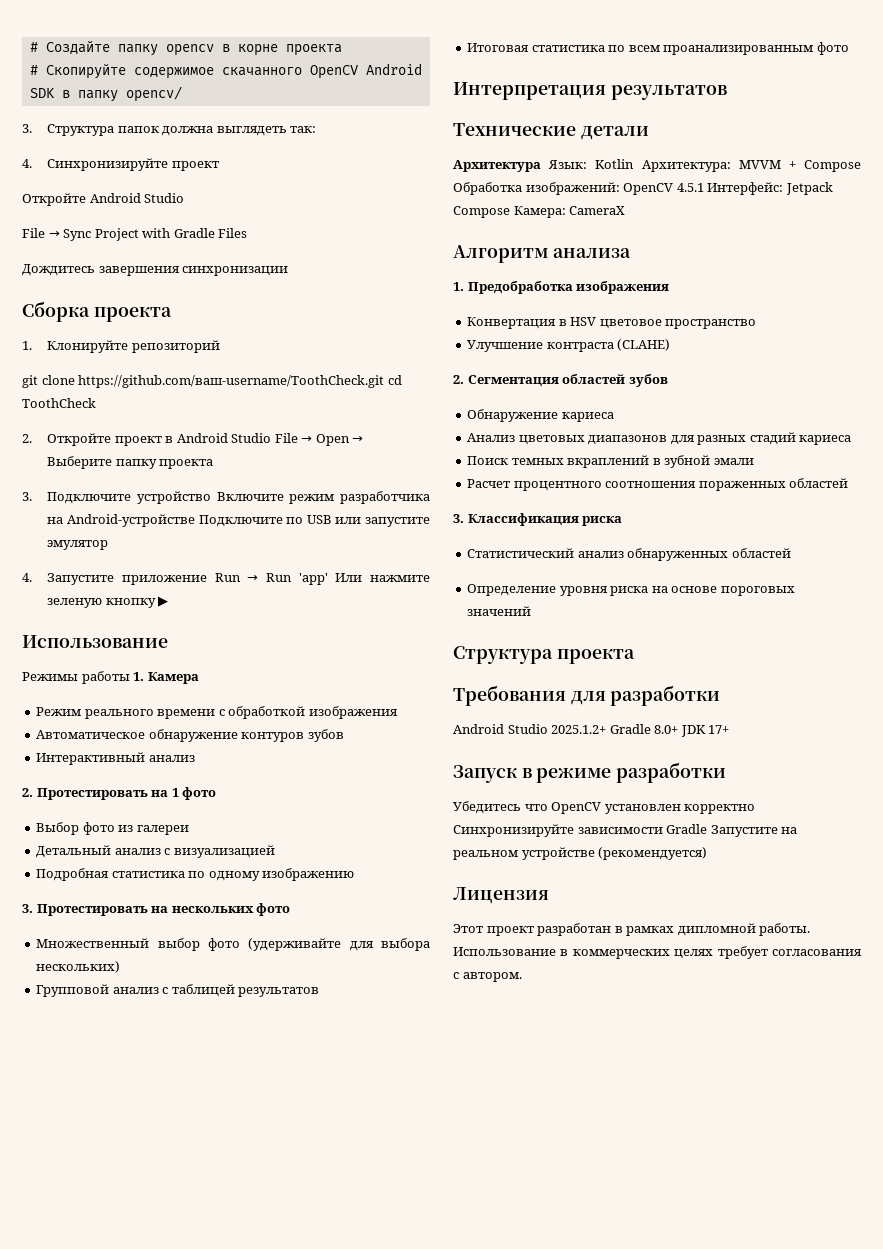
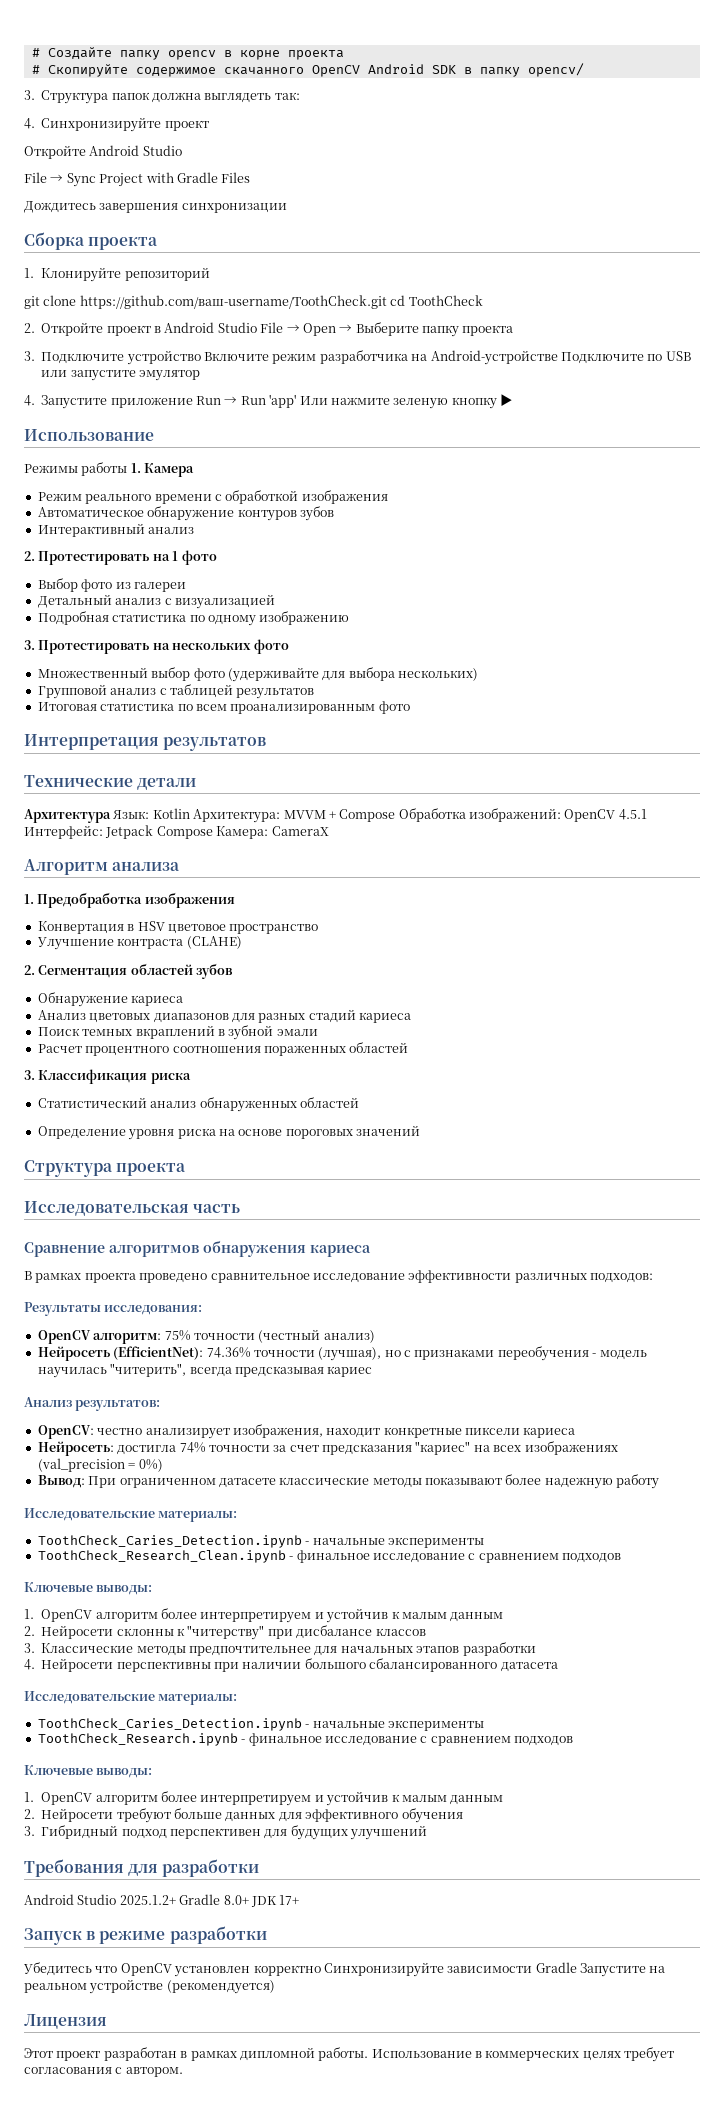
(635, 656) none -> [24,1201,241,1216] [24,1240,371,1257] [24,1270,653,1283] [24,1302,203,1316] [37,1329,375,1344] [37,1346,647,1361] [37,1363,373,1378] [24,1397,161,1411] [37,1424,576,1439] [37,1441,618,1456] [37,1458,163,1472] [37,1474,660,1489] [24,1508,238,1522] [37,1535,484,1548] [37,1550,621,1563] [24,1582,153,1595] [24,1608,504,1623] [24,1625,426,1640] [24,1642,536,1656] [24,1658,558,1672] [24,1691,238,1705] [37,1718,484,1731] [37,1733,573,1746] [24,1765,153,1778] [24,1791,504,1806] [24,1808,463,1823] [24,1825,428,1840] // Исследовательская часть // Сравнение алгоритмов обнаружения кариеса // В рамках проекта проведено сравнительное исследование эффективности различных подходов: // Результаты исследования: // OpenCV алгоритм: 75% точности (честный анализ) // Нейросеть (EfficientNet): 74.36% точности (лучшая), но с признаками переобучения - модель научилась "читерить", всегда предсказывая кариес // Анализ результатов: // OpenCV: честно анализирует изображения, находит конкретные пиксели кариеса // Нейросеть: достигла 74% точности за счет предсказания "кариес" на всех изображениях (val_precision = 0%) // Вывод: При ограниченном датасете классические методы показывают более надежную работу // Исследовательские материалы: // ToothCheck_Caries_Detection.ipynb - начальные эксперименты // ToothCheck_Research_Clean.ipynb - финальное исследование с сравнением подходов // Ключевые выводы: // 1. OpenCV алгоритм более интерпретируем и устойчив к малым данным // 2. Нейросети склонны к "читерству" при дисбалансе классов // 3. Классические методы предпочтительнее для начальных этапов разработки // 4. Нейросети перспективны при наличии большого сбалансированного датасета // Исследовательские материалы: // ToothCheck_Caries_Detection.ipynb - начальные эксперименты // ToothCheck_Research.ipynb - финальное исследование с сравнением подходов // Ключевые выводы: // 1. OpenCV алгоритм более интерпретируем и устойчив к малым данным // 2. Нейросети требуют больше данных для эффективного обучения // 3. Гибридный подход перспективен для будущих улучшений

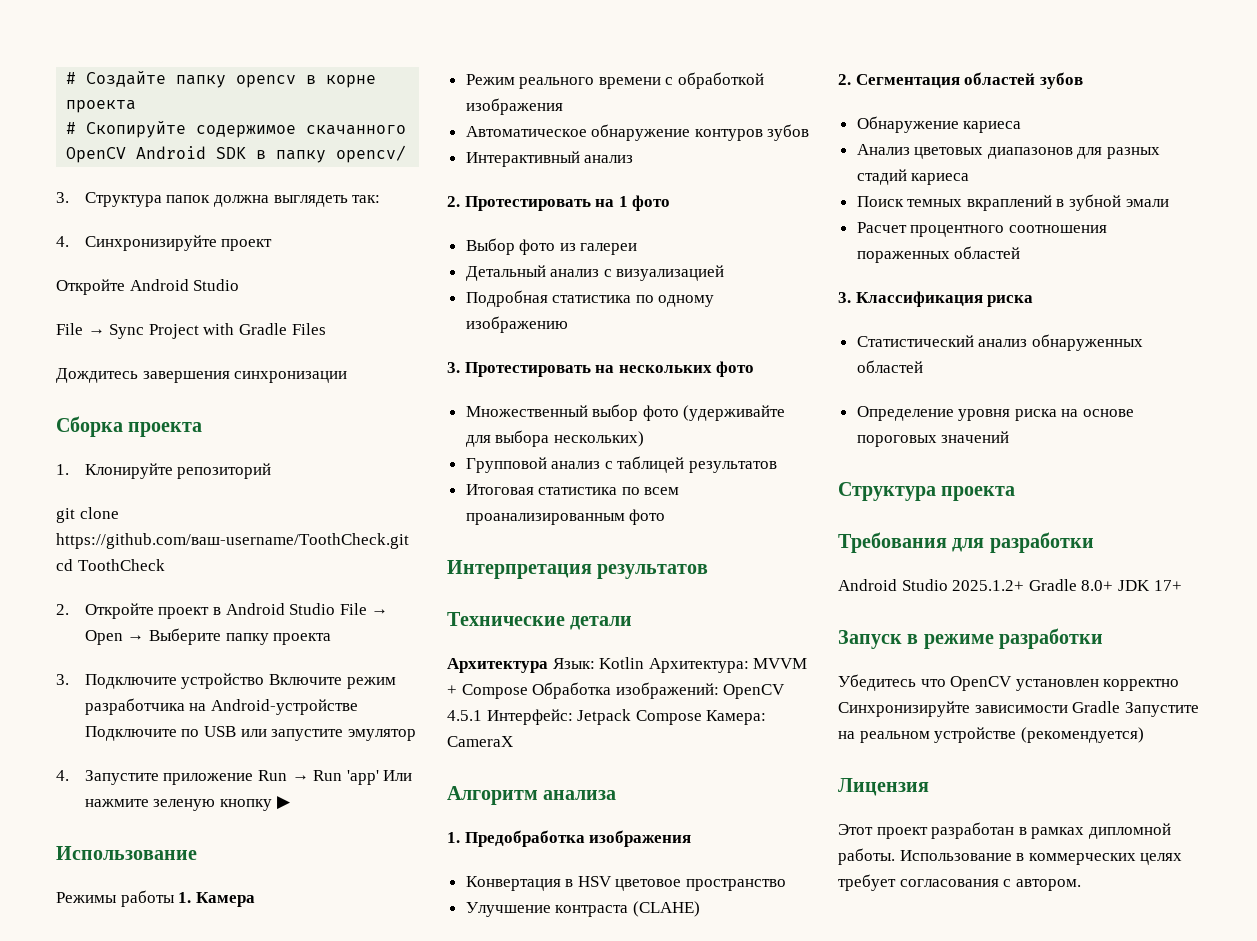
[24,1201,241,1216] [24,1240,371,1257] [24,1270,653,1283] [24,1302,203,1316] [37,1329,375,1344] [37,1346,647,1361] [37,1363,373,1378] [24,1397,161,1411] [37,1424,576,1439] [37,1441,618,1456] [37,1458,163,1472] [37,1474,660,1489] [24,1508,238,1522] [37,1535,484,1548] [37,1550,621,1563] [24,1582,153,1595] [24,1608,504,1623] [24,1625,426,1640] [24,1642,536,1656] [24,1658,558,1672] [24,1691,238,1705] [37,1718,484,1731] [37,1733,573,1746] [24,1765,153,1778] [24,1791,504,1806] [24,1808,463,1823] [24,1825,428,1840] // Исследовательская часть // Сравнение алгоритмов обнаружения кариеса // В рамках проекта проведено сравнительное исследование эффективности различных подходов: // Результаты исследования: // OpenCV алгоритм: 75% точности (честный анализ) // Нейросеть (EfficientNet): 74.36% точности (лучшая), но с признаками переобучения - модель научилась "читерить", всегда предсказывая кариес // Анализ результатов: // OpenCV: честно анализирует изображения, находит конкретные пиксели кариеса // Нейросеть: достигла 74% точности за счет предсказания "кариес" на всех изображениях (val_precision = 0%) // Вывод: При ограниченном датасете классические методы показывают более надежную работу // Исследовательские материалы: // ToothCheck_Caries_Detection.ipynb - начальные эксперименты // ToothCheck_Research_Clean.ipynb - финальное исследование с сравнением подходов // Ключевые выводы: // 1. OpenCV алгоритм более интерпретируем и устойчив к малым данным // 2. Нейросети склонны к "читерству" при дисбалансе классов // 3. Классические методы предпочтительнее для начальных этапов разработки // 4. Нейросети перспективны при наличии большого сбалансированного датасета // Исследовательские материалы: // ToothCheck_Caries_Detection.ipynb - начальные эксперименты // ToothCheck_Research.ipynb - финальное исследование с сравнением подходов // Ключевые выводы: // 1. OpenCV алгоритм более интерпретируем и устойчив к малым данным // 2. Нейросети требуют больше данных для эффективного обучения // 3. Гибридный подход перспективен для будущих улучшений -> (1016, 493) none

